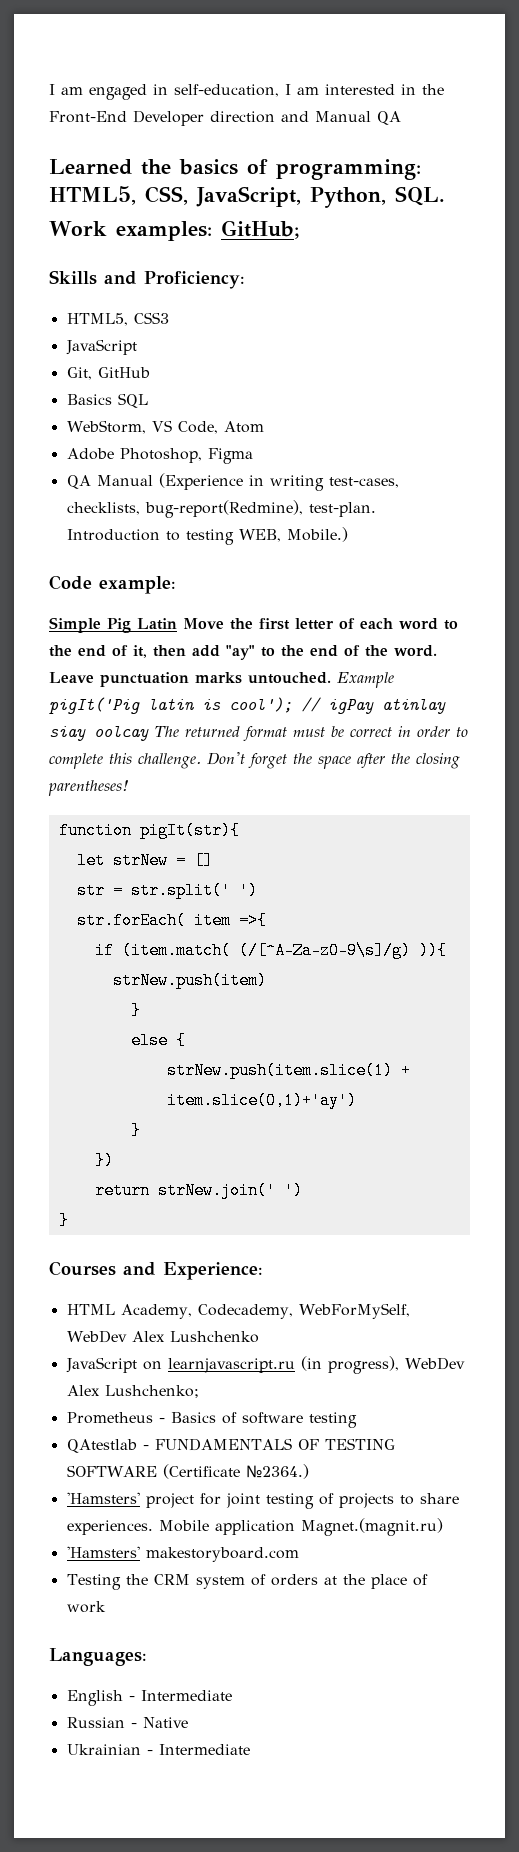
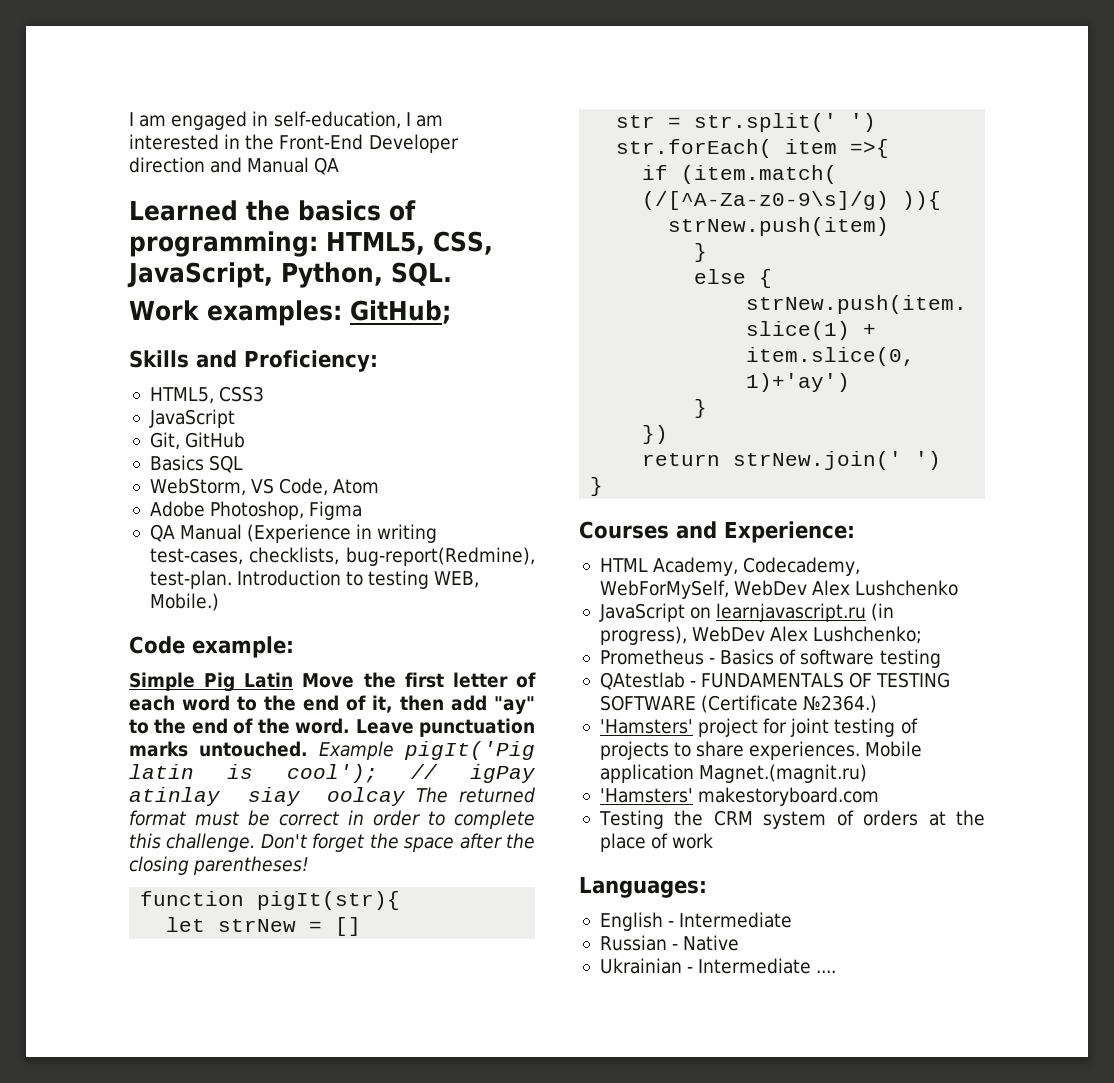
(250, 1749) none -> [816,970,837,973] ....

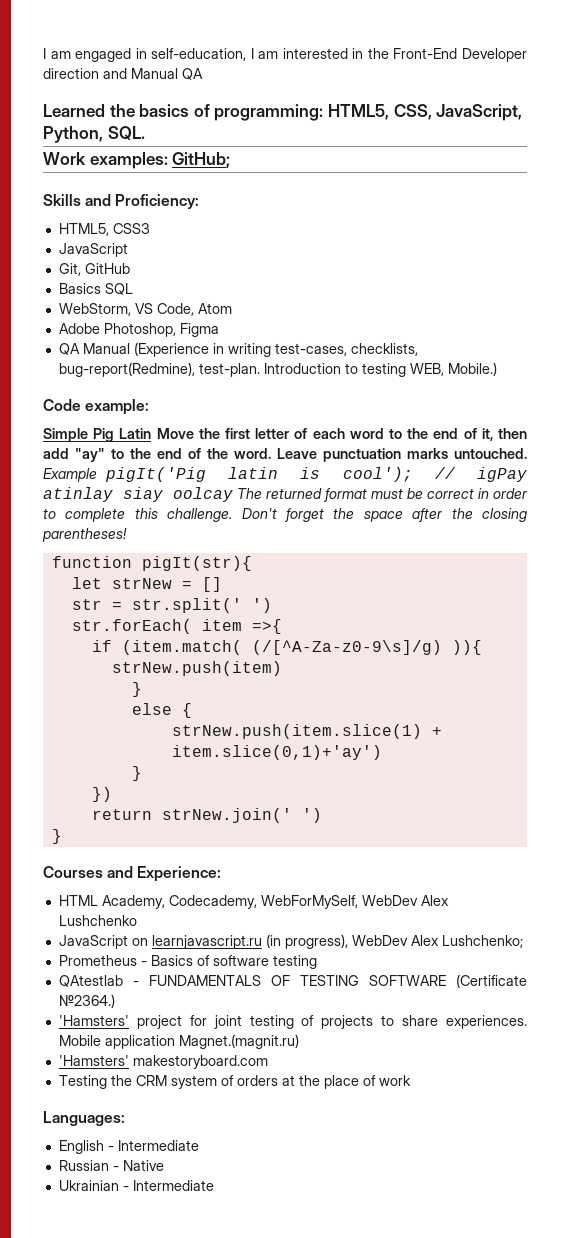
[816,970,837,973] .... -> (214, 1185) none

